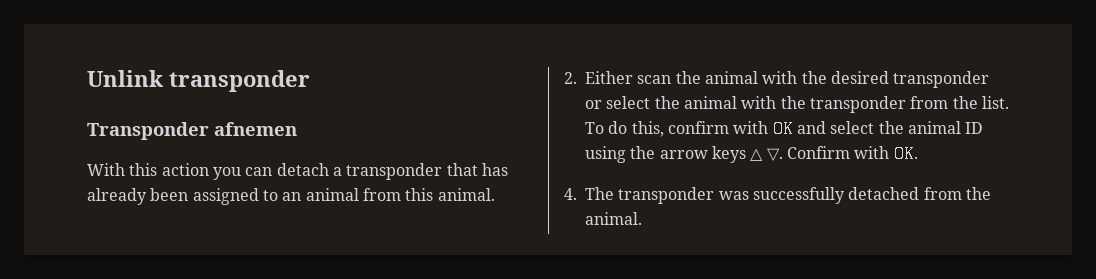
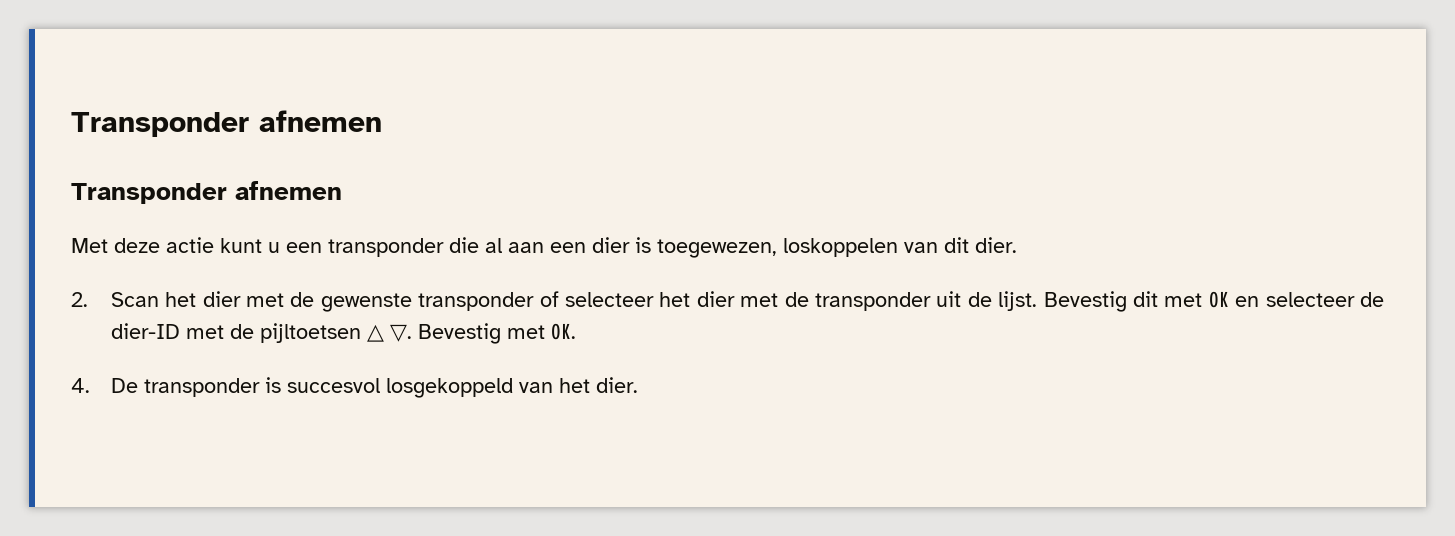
[87,70,310,92] [87,122,297,140] [87,163,508,180] [87,188,495,205] [564,71,990,88] [585,96,1009,113] [585,120,984,138] [585,145,918,163] [564,187,991,204] [585,212,642,225] Unlink transponder // Transponder afnemen // With this action you can detach a transponder that has already been assigned to an animal from this animal. // 2. Either scan the animal with the desired transponder or select the animal with the transponder from the list. To do this, confirm with OK and select the animal ID using the arrow keys △ ▽. Confirm with OK. // 4. The transponder was successfully detached from the animal. -> [71,110,382,137] [71,181,342,204] [71,237,1017,258] [71,291,1384,312] [110,323,576,344] [71,377,638,398] Transponder afnemen // Transponder afnemen // Met deze actie kunt u een transponder die al aan een dier is toegewezen, loskoppelen van dit dier. // 2. Scan het dier met de gewenste transponder of selecteer het dier met de transponder uit de lijst. Bevestig dit met OK en selecteer de dier-ID met de pijltoetsen △ ▽. Bevestig met OK. // 4. De transponder is succesvol losgekoppeld van het dier.

